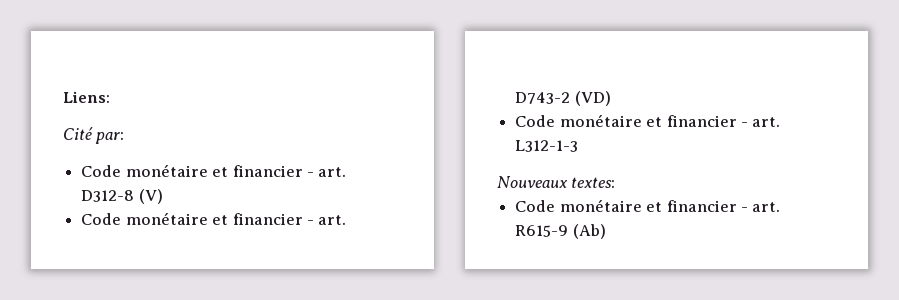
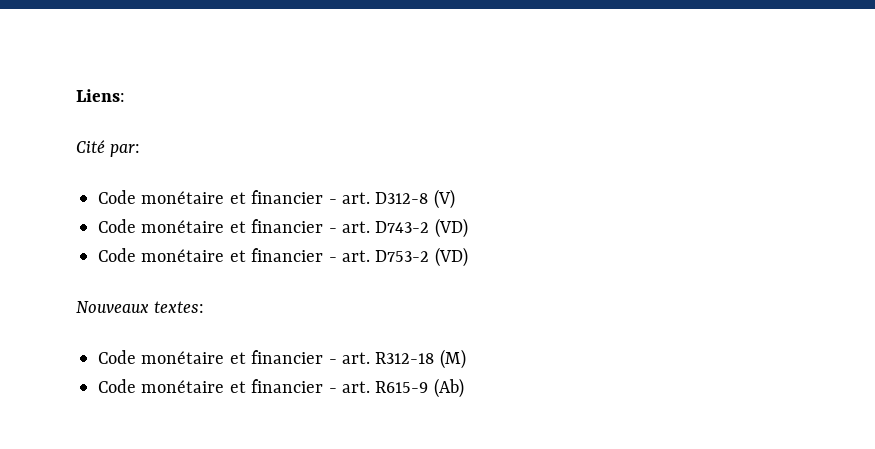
[515,140,579,152] L312-1-3 -> [375,247,468,267] D753-2 (VD)
(616, 182) none -> [98,349,466,369] // Code monétaire et financier - art. R312-18 (M)

